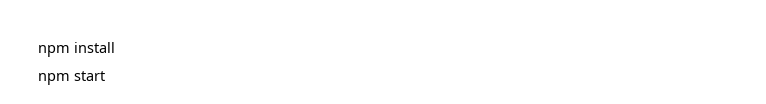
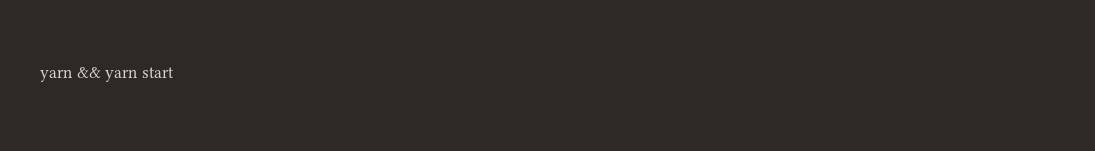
[38,42,115,57] [38,73,70,85] npm install // npm -> [40,67,138,82] yarn && yarn

